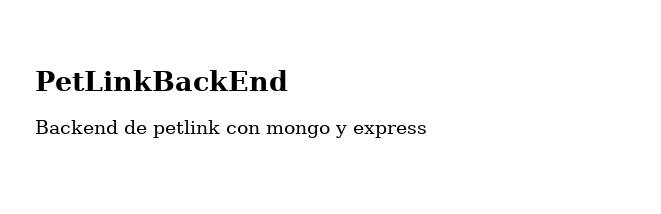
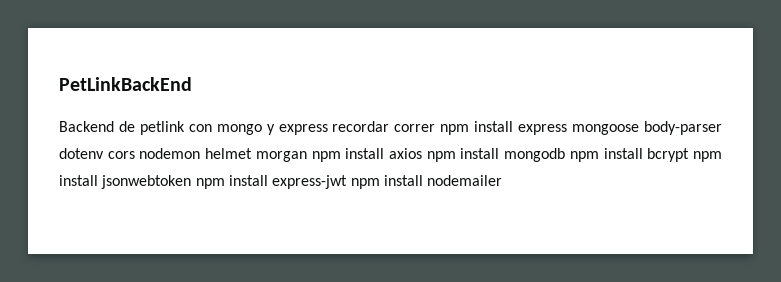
(427, 131) none -> [332,121,722,135] [59,148,722,162] [59,175,503,189] recordar correr npm install express mongoose body-parser dotenv cors nodemon helmet morgan npm install axios npm install mongodb npm install bcrypt npm install jsonwebtoken npm install express-jwt npm install nodemailer

